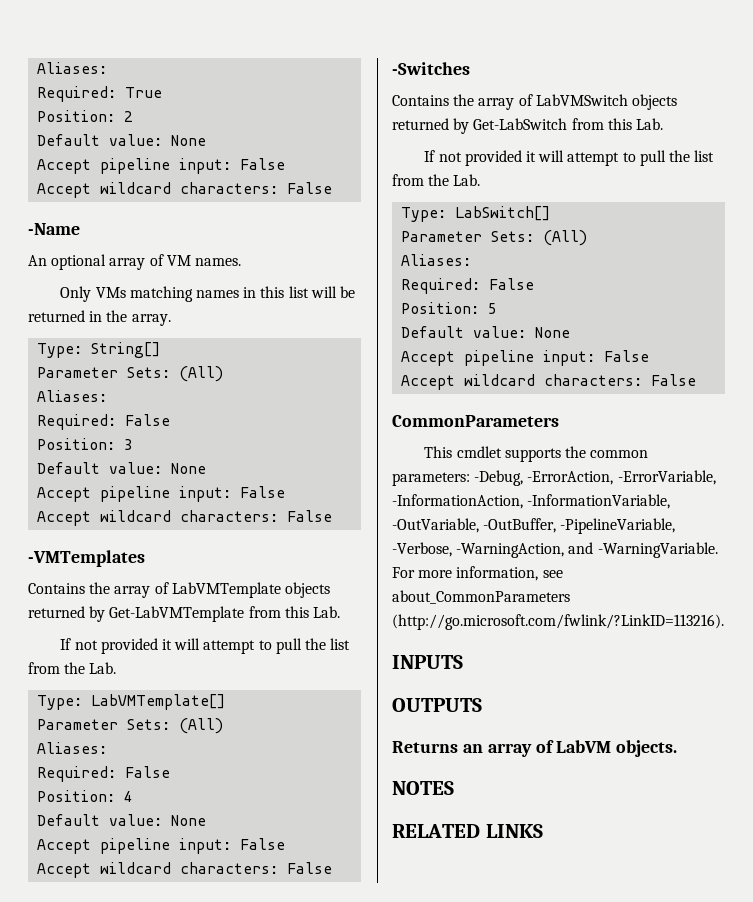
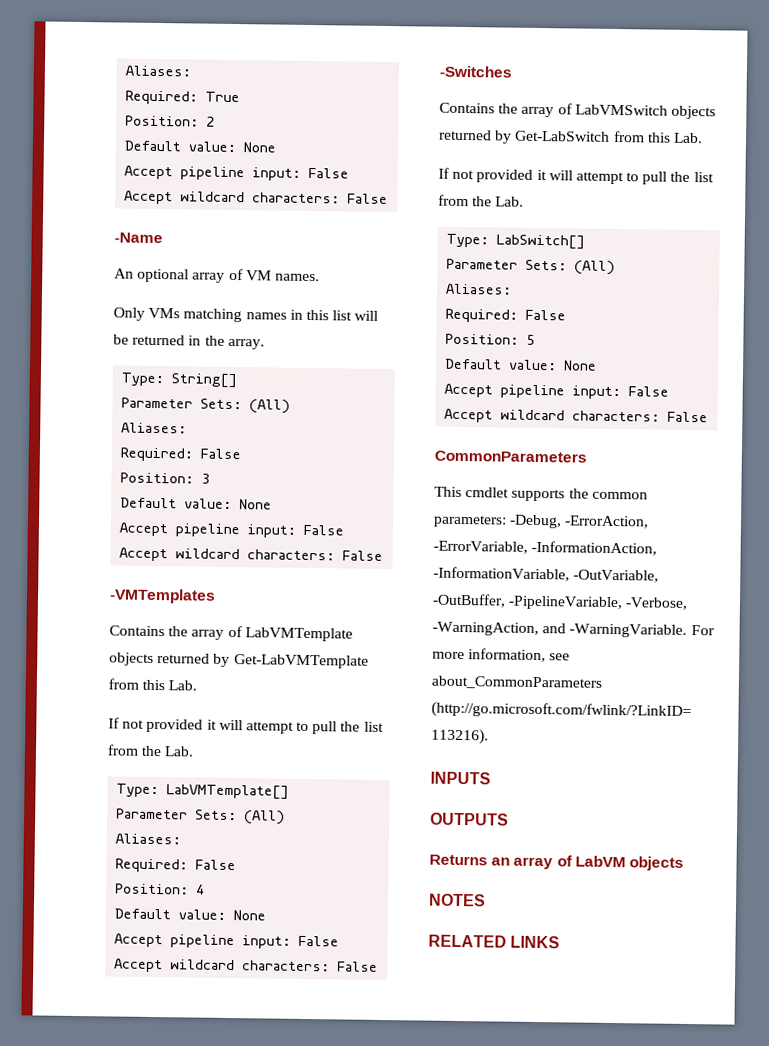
[616,740,678,757] objects. -> [628,856,684,871] objects

